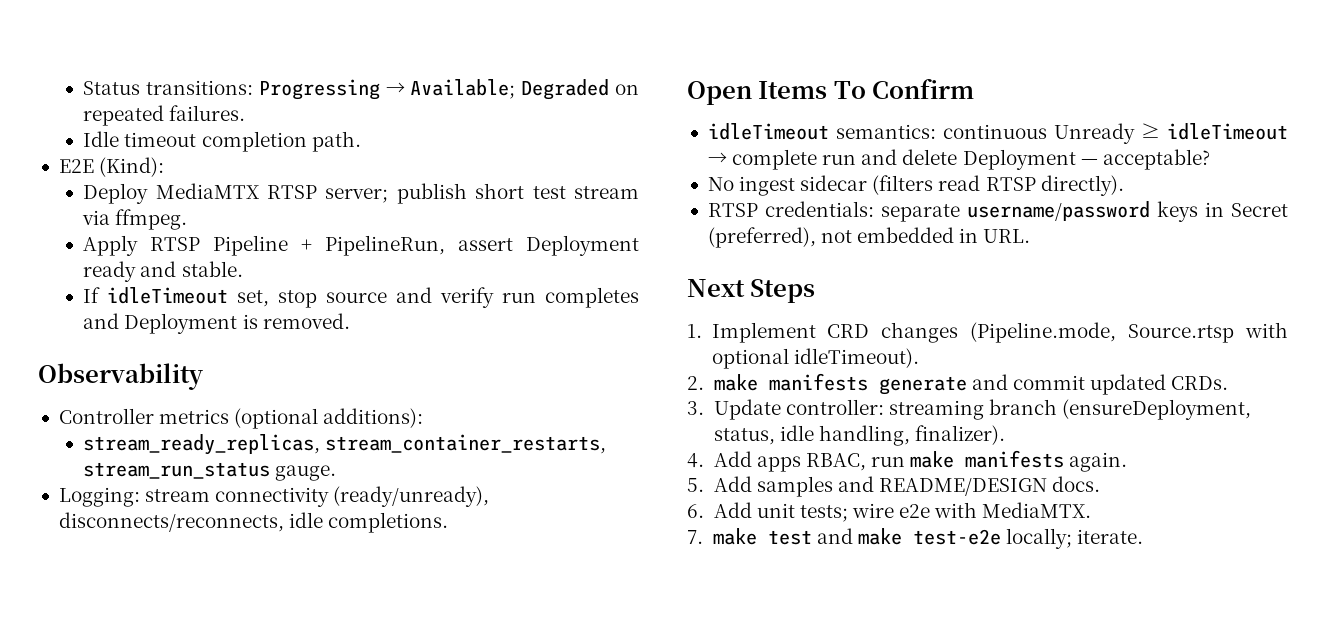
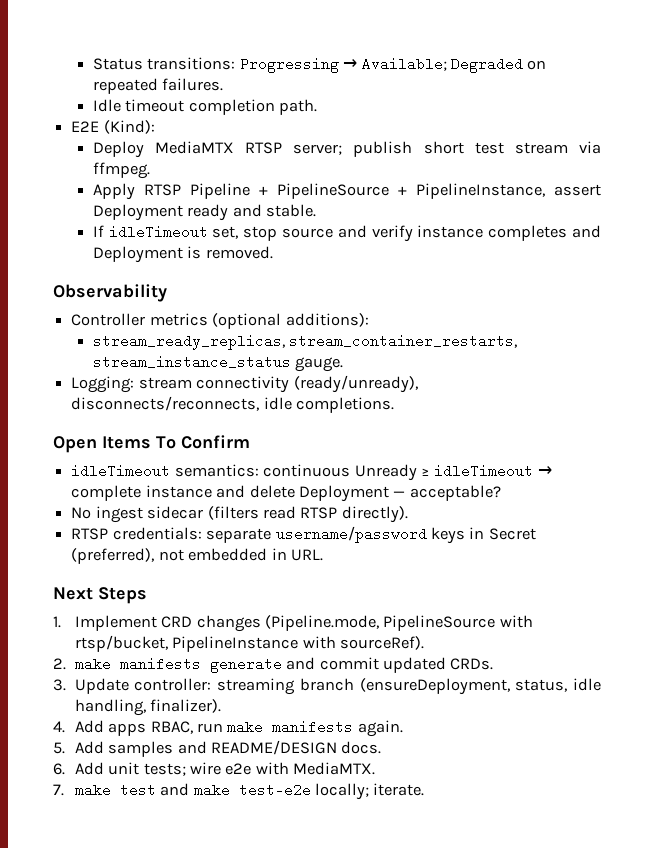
[325,235,446,256] PipelineRun, -> [276,183,545,199] PipelineSource + PipelineInstance,
[502,292,537,303] run -> [417,225,484,238] instance
[83,462,271,479] stream_run_status -> [92,355,291,369] stream_instance_status
[822,154,857,165] run -> [145,485,212,498] instance
[1128,322,1288,343] [711,348,919,369] Source.rtsp with optional idleTimeout). -> [383,615,533,631] [74,635,424,652] PipelineSource with rtsp/bucket, PipelineInstance with sourceRef).

